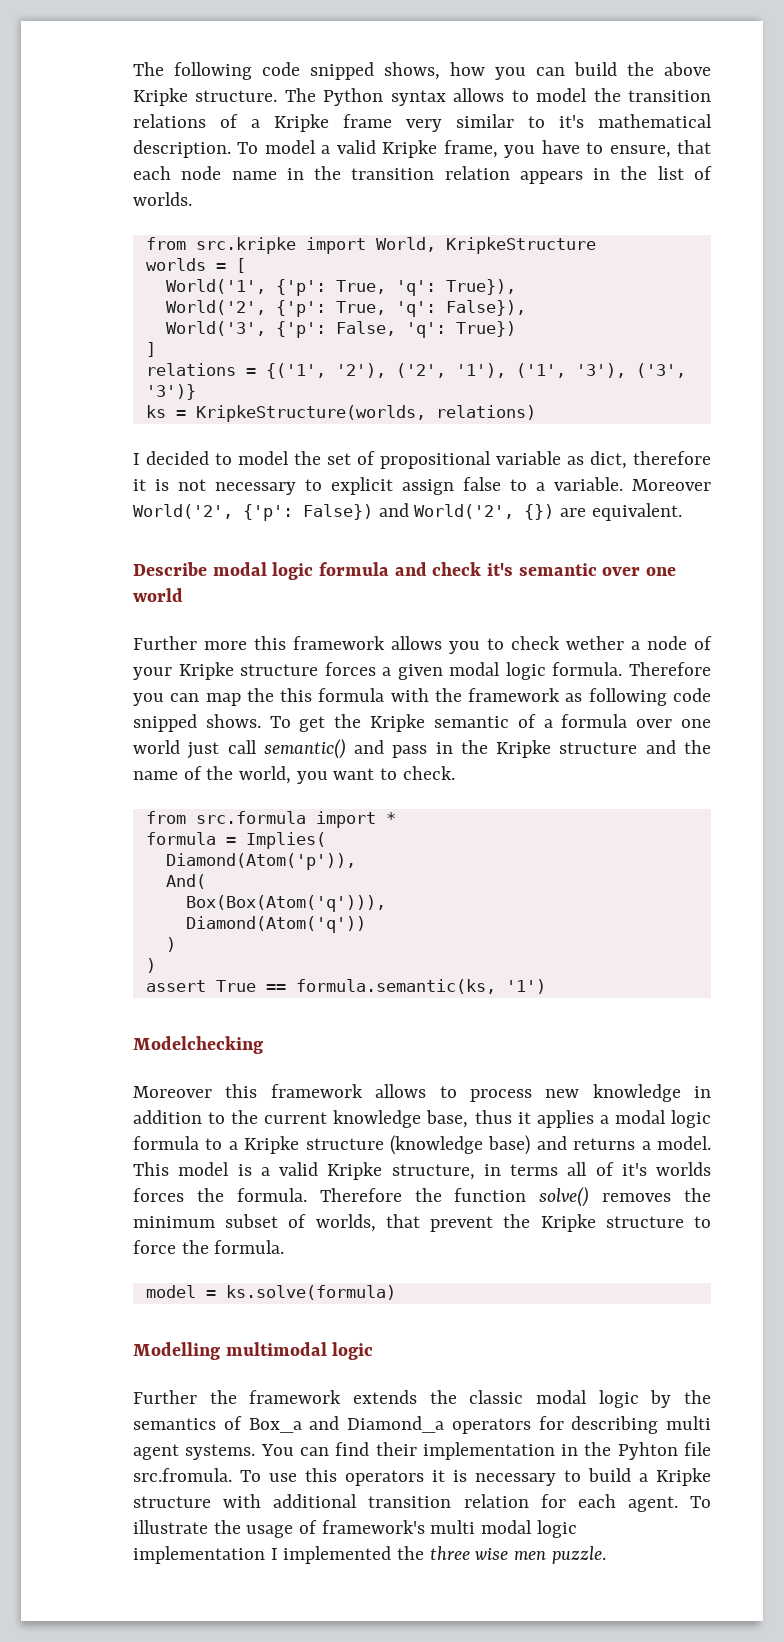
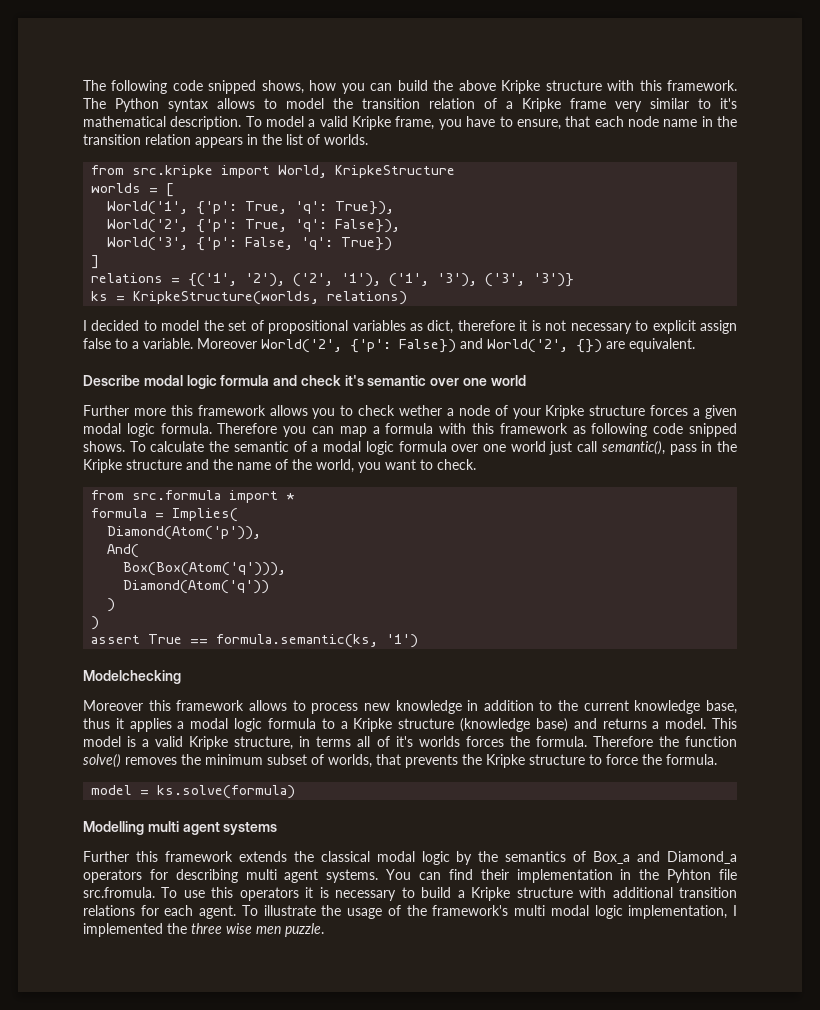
[195,90,278,102] structure. -> [545,80,737,91] structure with this framework.
[133,114,206,128] relations -> [429,98,475,109] relation
[496,451,561,465] variable -> [352,320,406,331] variables
[246,688,313,702] the this -> [372,426,380,434] a
[434,688,462,702] the -> [472,423,495,434] this
[299,714,426,732] get the Kripke -> [150,441,230,452] calculate the
(553, 723) none -> [323,441,394,455] modal logic
[263,739,385,759] semantic() and -> [601,441,665,455] semantic(),
[430,1216,494,1232] prevent -> [405,754,458,768] prevents
[225,1342,374,1360] [133,1390,237,1404] multimodal logic // Further the -> [147,821,278,835] [83,851,158,862] multi agent systems // Further this
[469,1390,524,1404] classic -> [320,851,370,862] classical
[463,1494,529,1508] relation -> [83,905,135,916] relations
(318, 1527) none -> [406,905,427,916] the
[133,1546,265,1564] implementation -> [628,905,728,919] implementation,

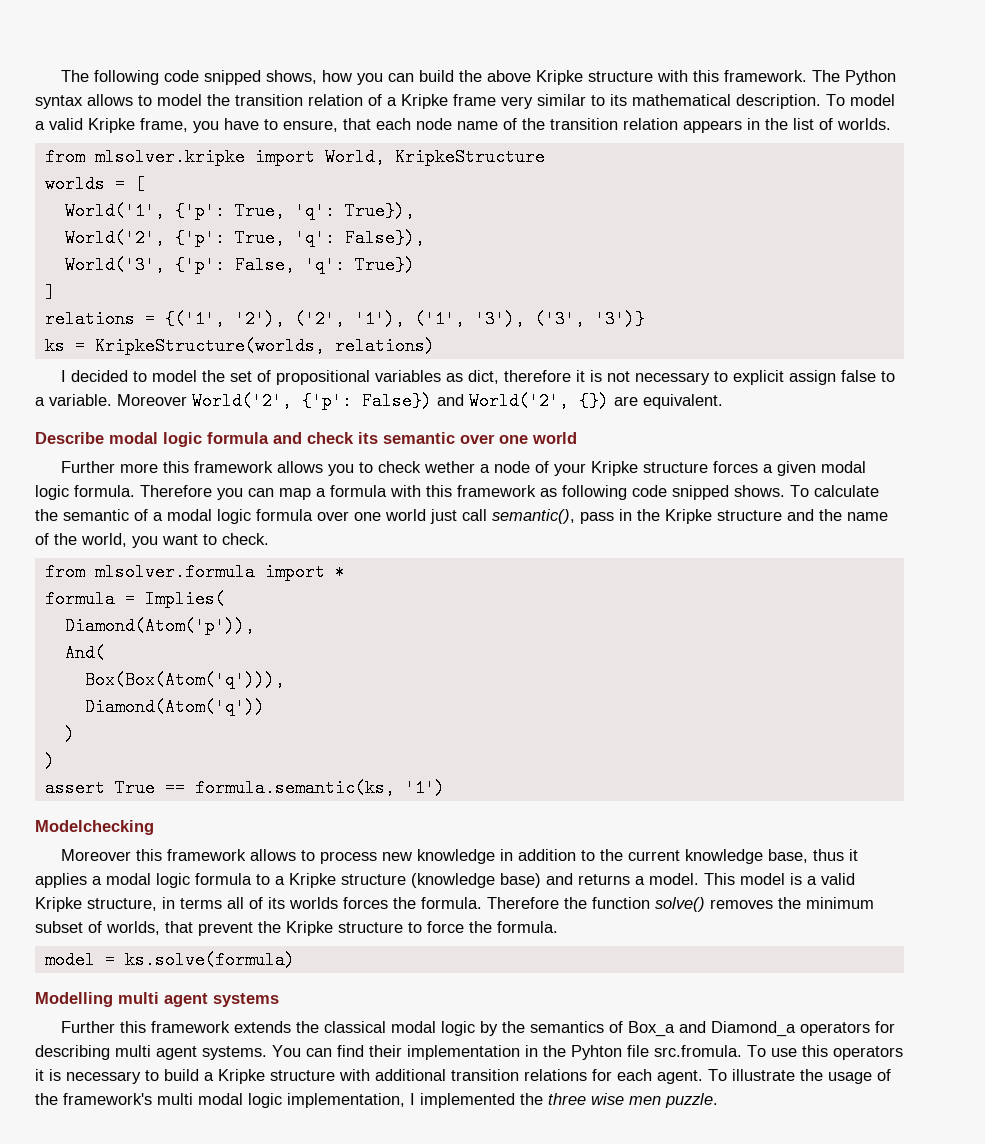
[720,98,737,109] it's -> [610,94,627,106] its
[701,116,713,127] in -> [503,118,517,130] of
[132,165,214,178] src.kripke -> [94,148,245,166] mlsolver.kripke
[344,375,364,386] it's -> [358,432,378,444] its
[132,490,222,500] src.formula -> [94,563,255,581] mlsolver.formula
[395,736,413,747] it's -> [268,897,285,909] its
[405,754,458,768] prevents -> [198,922,253,936] prevent

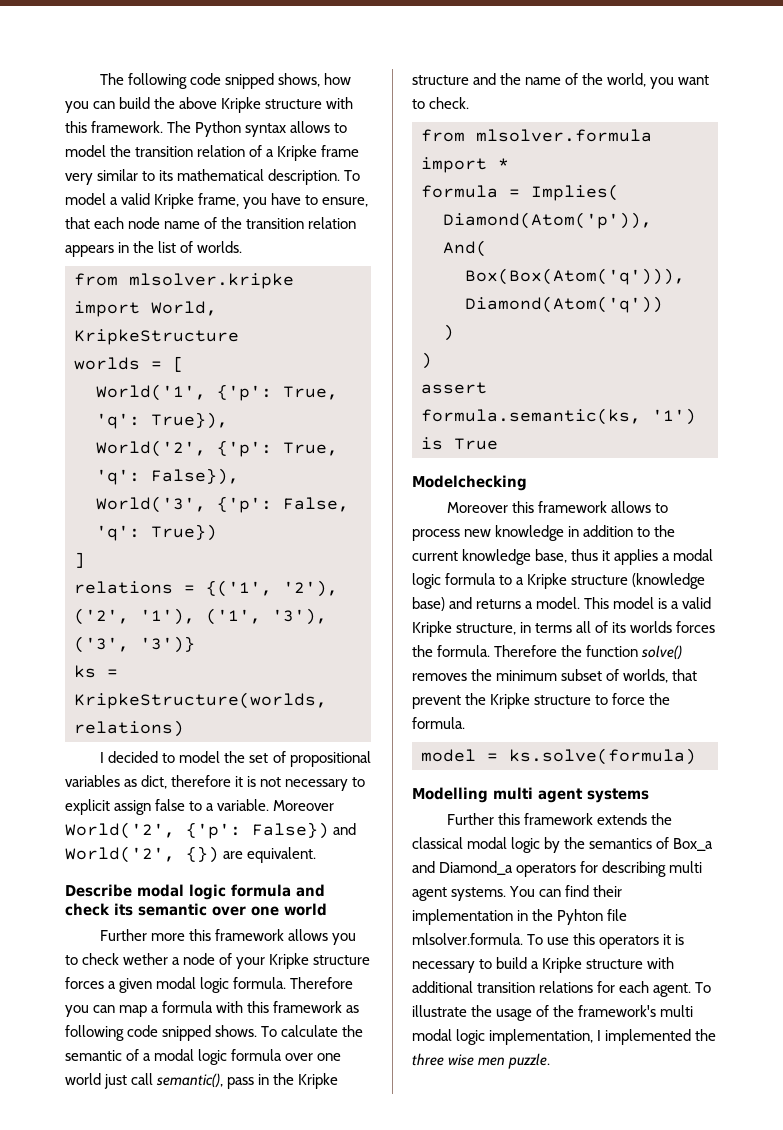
[114,779,185,797] True == -> (487, 388) none
(445, 788) none -> [421,437,498,450] is True
[654,1045,742,1057] src.fromula. -> [412,933,523,945] mlsolver.formula.

